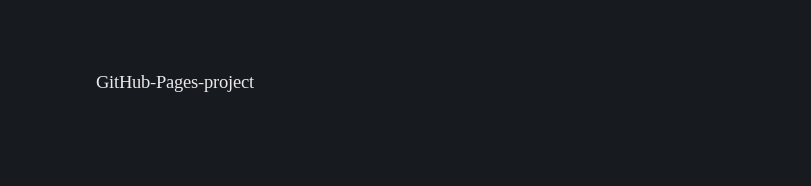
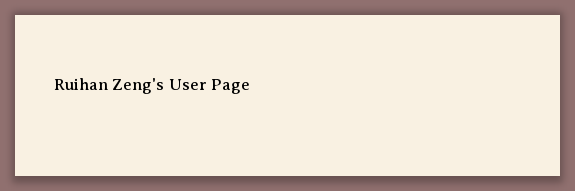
[96,75,255,92] GitHub-Pages-project -> [54,78,251,94] Ruihan Zeng's User Page

